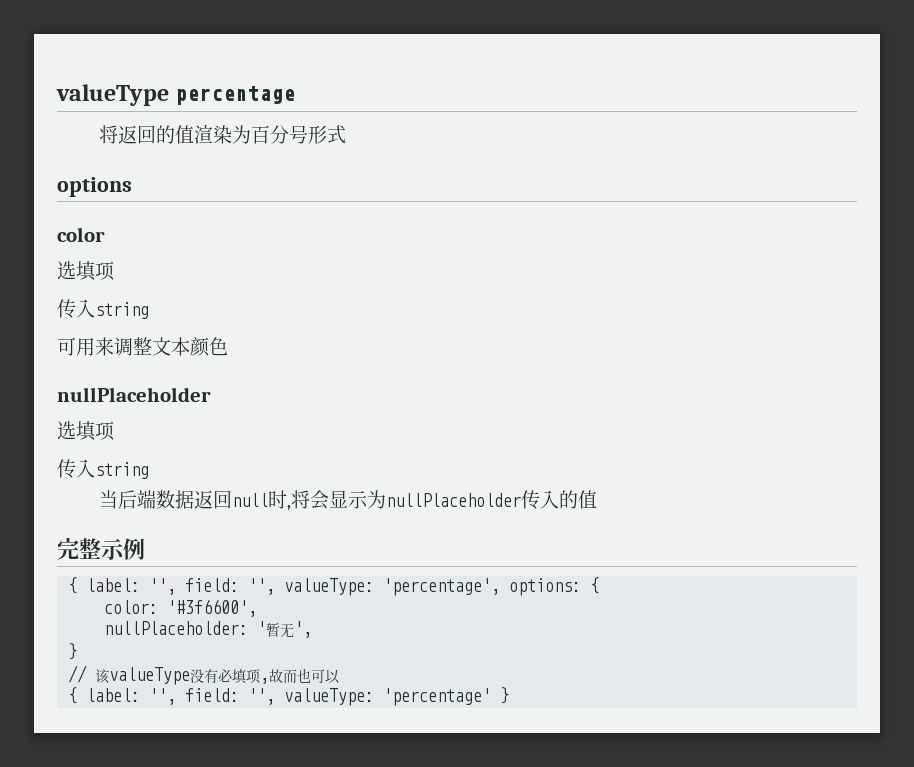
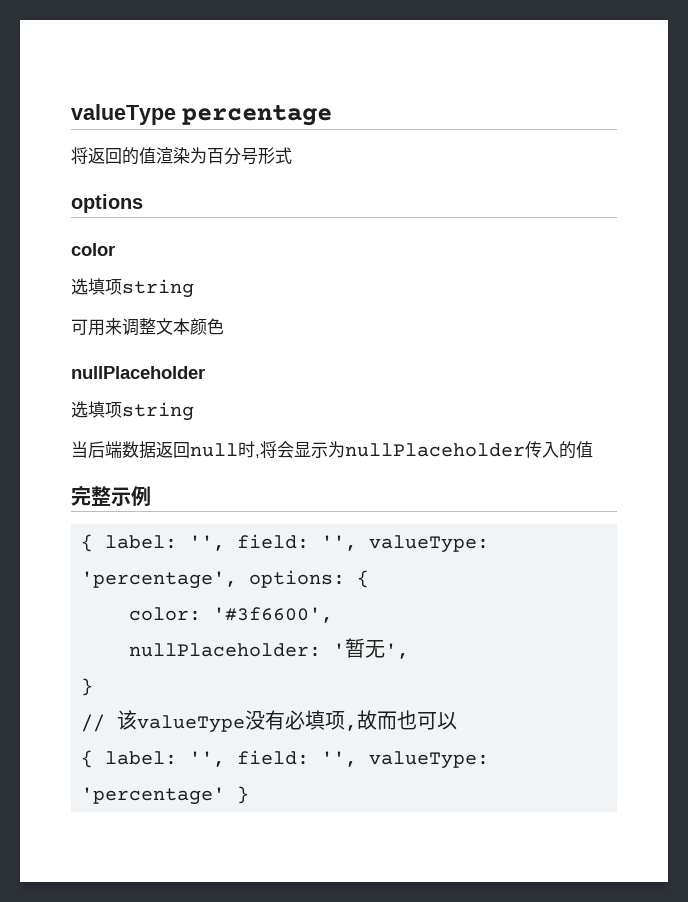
[57,299,95,318] // 传入 -> (122, 287) none
[57,459,95,478] // 传入 -> (122, 410) none

